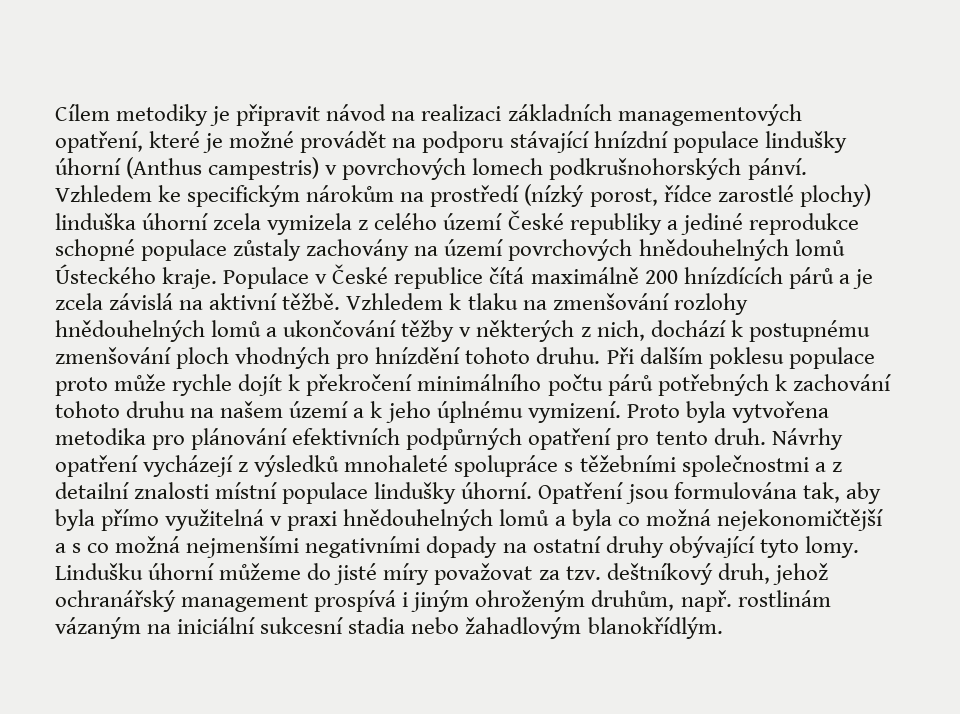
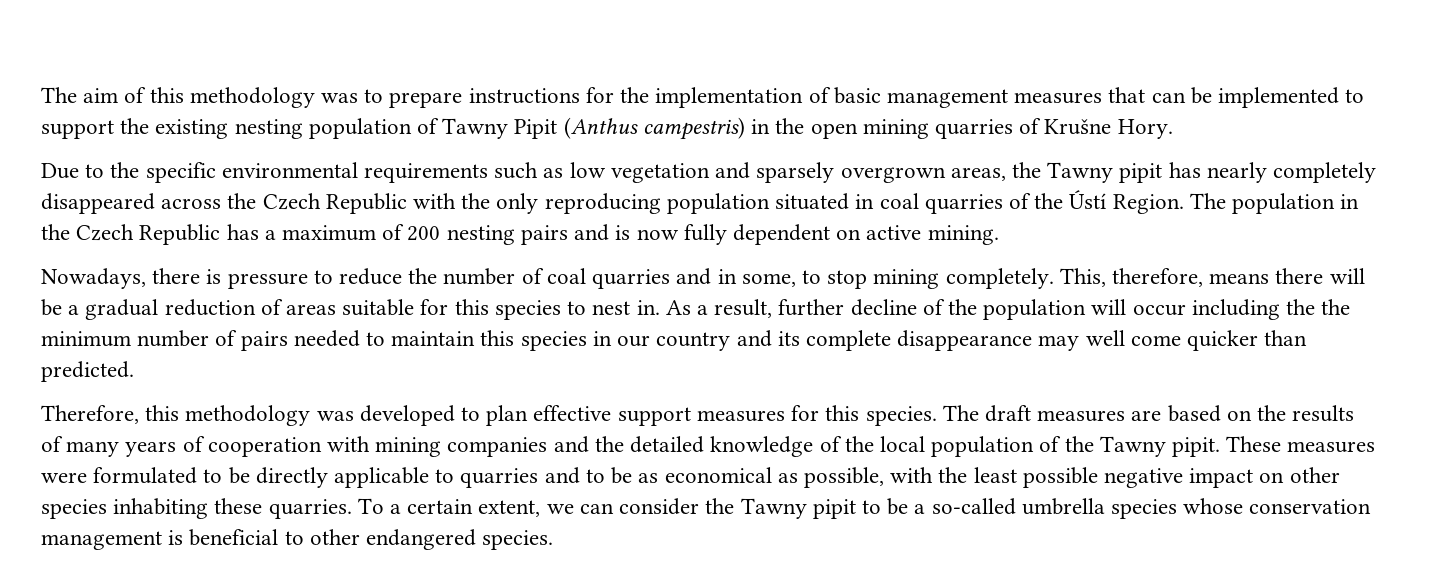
[55,104,802,126] [55,131,847,153] [55,157,807,180] [55,184,871,207] [55,210,859,235] [55,239,845,261] [55,264,873,289] [55,293,748,315] [55,320,870,342] [55,347,875,369] [55,374,891,396] [55,401,829,423] [55,428,843,450] [55,455,842,477] [55,482,881,504] [55,509,883,531] [55,536,859,558] [55,563,828,585] [55,590,831,612] [55,617,723,639] Cílem metodiky je připravit návod na realizaci základních managementových opatření, které je možné provádět na podporu stávající hnízdní populace lindušky úhorní (Anthus campestris) v povrchových lomech podkrušnohorských pánví. Vzhledem ke specifickým nárokům na prostředí (nízký porost, řídce zarostlé plochy) linduška úhorní zcela vymizela z celého území České republiky a jediné reprodukce schopné populace zůstaly zachovány na území povrchových hnědouhelných lomů Ústeckého kraje. Populace v České republice čítá maximálně 200 hnízdících párů a je zcela závislá na aktivní těžbě. Vzhledem k tlaku na zmenšování rozlohy hnědouhelných lomů a ukončování těžby v některých z nich, dochází k postupnému zmenšování ploch vhodných pro hnízdění tohoto druhu. Při dalším poklesu populace proto může rychle dojít k překročení minimálního počtu párů potřebných k zachování tohoto druhu na našem území a k jeho úplnému vymizení. Proto byla vytvořena metodika pro plánování efektivních podpůrných opatření pro tento druh. Návrhy opatření vycházejí z výsledků mnohaleté spolupráce s těžebními společnostmi a z detailní znalosti místní populace lindušky úhorní. Opatření jsou formulována tak, aby byla přímo využitelná v praxi hnědouhelných lomů a byla co možná nejekonomičtější a s co možná nejmenšími negativními dopady na ostatní druhy obývající tyto lomy. Lindušku úhorní můžeme do jisté míry považovat za tzv. deštníkový druh, jehož ochranářský management prospívá i jiným ohroženým druhům, např. rostlinám vázaným na iniciální sukcesní stadia nebo žahadlovým blanokřídlým. -> [41,87,1365,108] [41,117,1173,140] [41,162,1376,183] [41,190,1360,214] [41,224,999,245] [41,268,1365,289] [41,299,1351,320] [41,330,1308,351] [41,361,134,382] [41,405,1355,426] [41,436,1376,457] [41,467,1340,488] [41,498,1372,519] [41,529,554,550] The aim of this methodology was to prepare instructions for the implementation of basic management measures that can be implemented to support the existing nesting population of Tawny Pipit (Anthus campestris) in the open mining quarries of Krušne Hory. // Due to the specific environmental requirements such as low vegetation and sparsely overgrown areas, the Tawny pipit has nearly completely disappeared across the Czech Republic with the only reproducing population situated in coal quarries of the Ústí Region. The population in the Czech Republic has a maximum of 200 nesting pairs and is now fully dependent on active mining. // Nowadays, there is pressure to reduce the number of coal quarries and in some, to stop mining completely. This, therefore, means there will be a gradual reduction of areas suitable for this species to nest in. As a result, further decline of the population will occur including the the minimum number of pairs needed to maintain this species in our country and its complete disappearance may well come quicker than predicted. // Therefore, this methodology was developed to plan effective support measures for this species. The draft measures are based on the results of many years of cooperation with mining companies and the detailed knowledge of the local population of the Tawny pipit. These measures were formulated to be directly applicable to quarries and to be as economical as possible, with the least possible negative impact on other species inhabiting these quarries. To a certain extent, we can consider the Tawny pipit to be a so-called umbrella species whose conservation management is beneficial to other endangered species.

